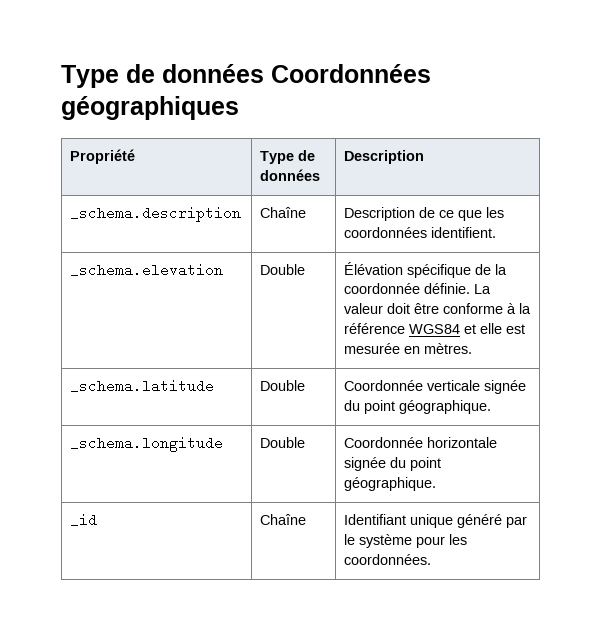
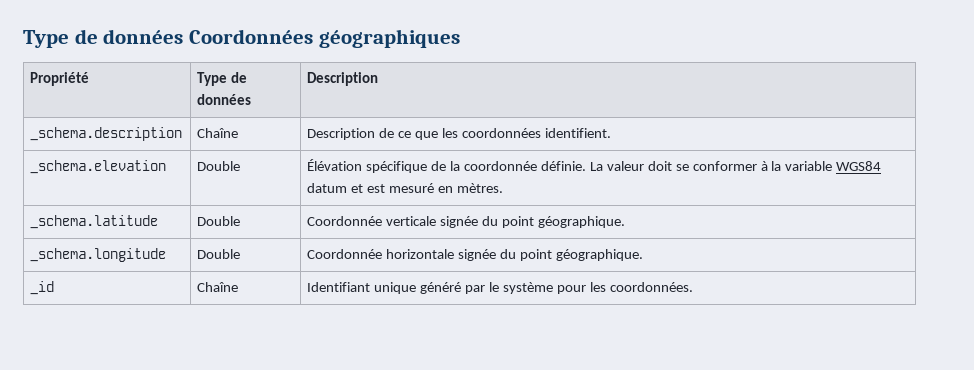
[414,303,532,314] [344,323,526,334] [344,343,401,354] être conforme à la référence WGS84 et elle est mesurée -> [675,161,882,171] [307,183,435,193] se conformer à la variable WGS84 datum et est mesuré

